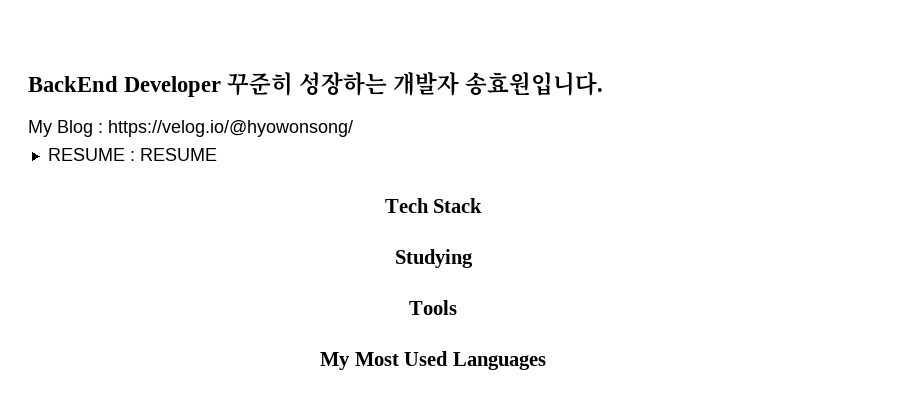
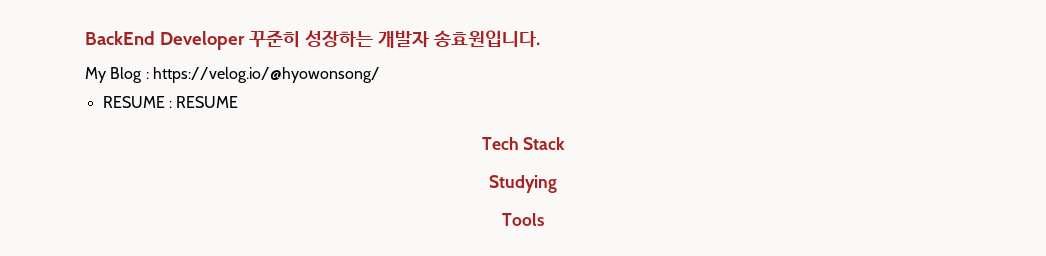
[320,351,546,370] // My Most Used Languages -> (545, 219) none

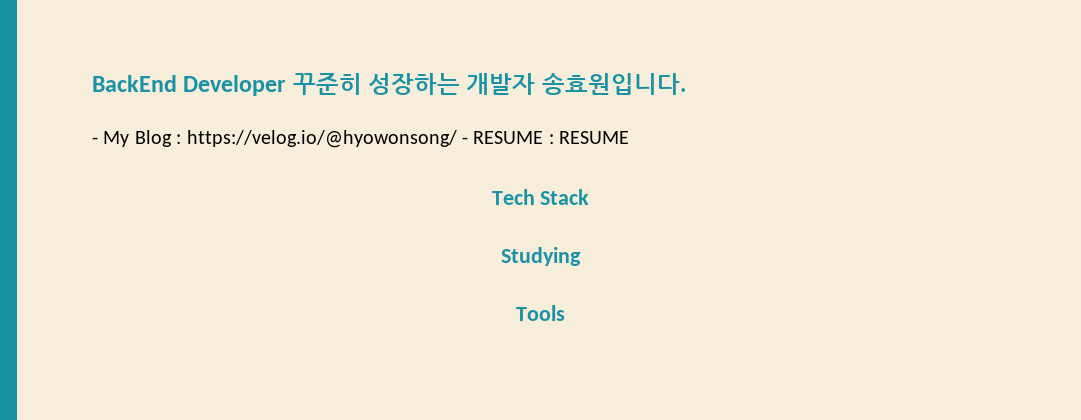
(540, 38) none -> [92,137,98,144] -
(380, 75) // -> [462,137,468,144] -

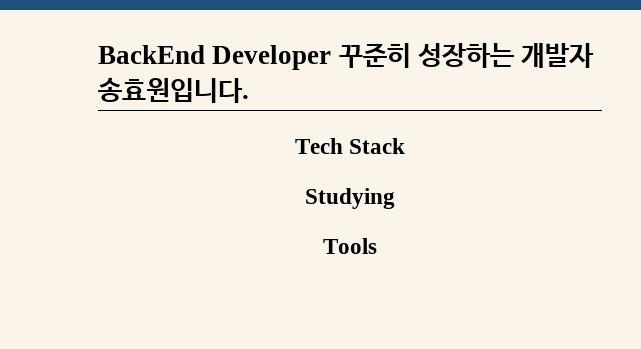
[92,130,630,148] // - My Blog : https://velog.io/@hyowonsong/ - RESUME : RESUME -> (249, 90) none

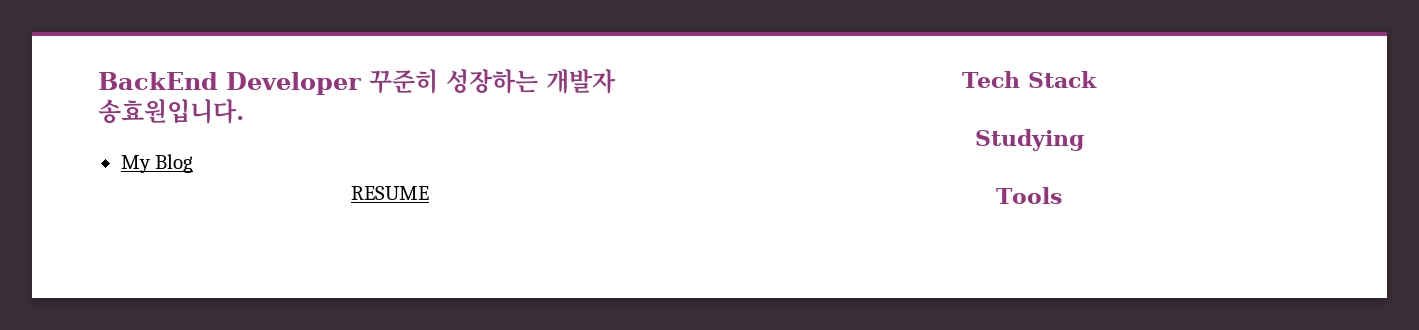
(249, 90) none -> [120,154,194,173] [351,186,429,200] // My Blog // RESUME

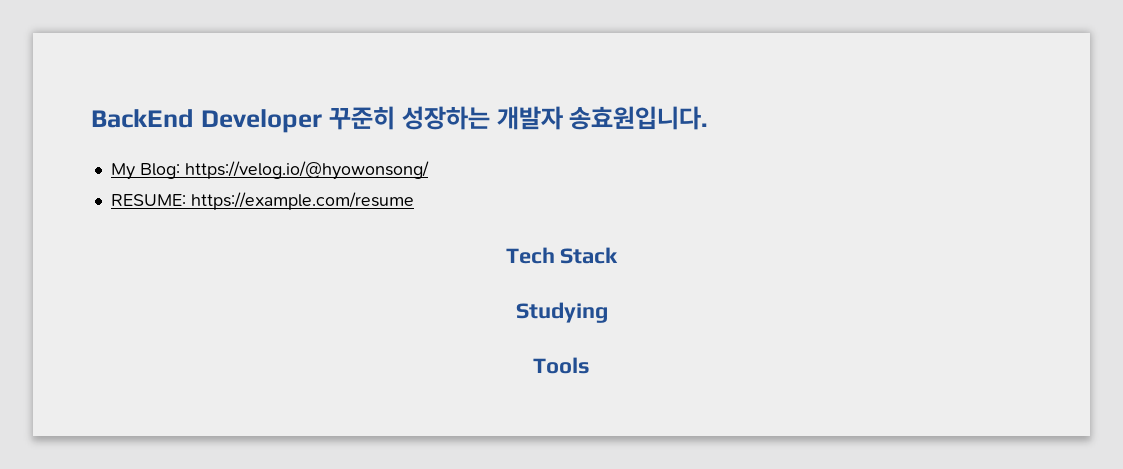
[155,154,194,173] [351,186,429,200] Blog // RESUME -> [139,161,429,180] [110,192,414,210] Blog: https://velog.io/@hyowonsong/ // RESUME: https://example.com/resume

